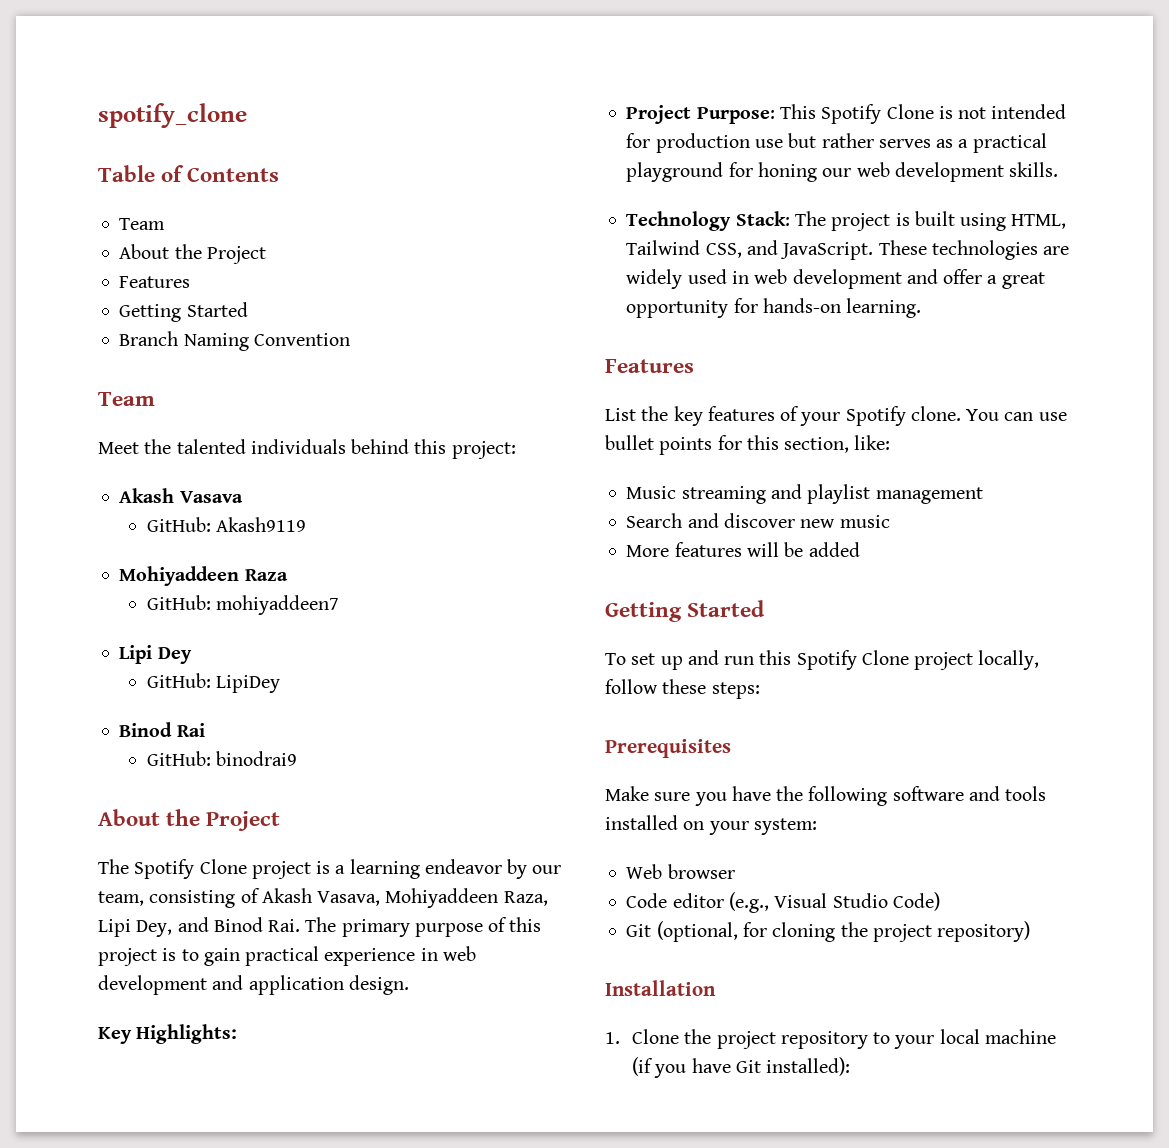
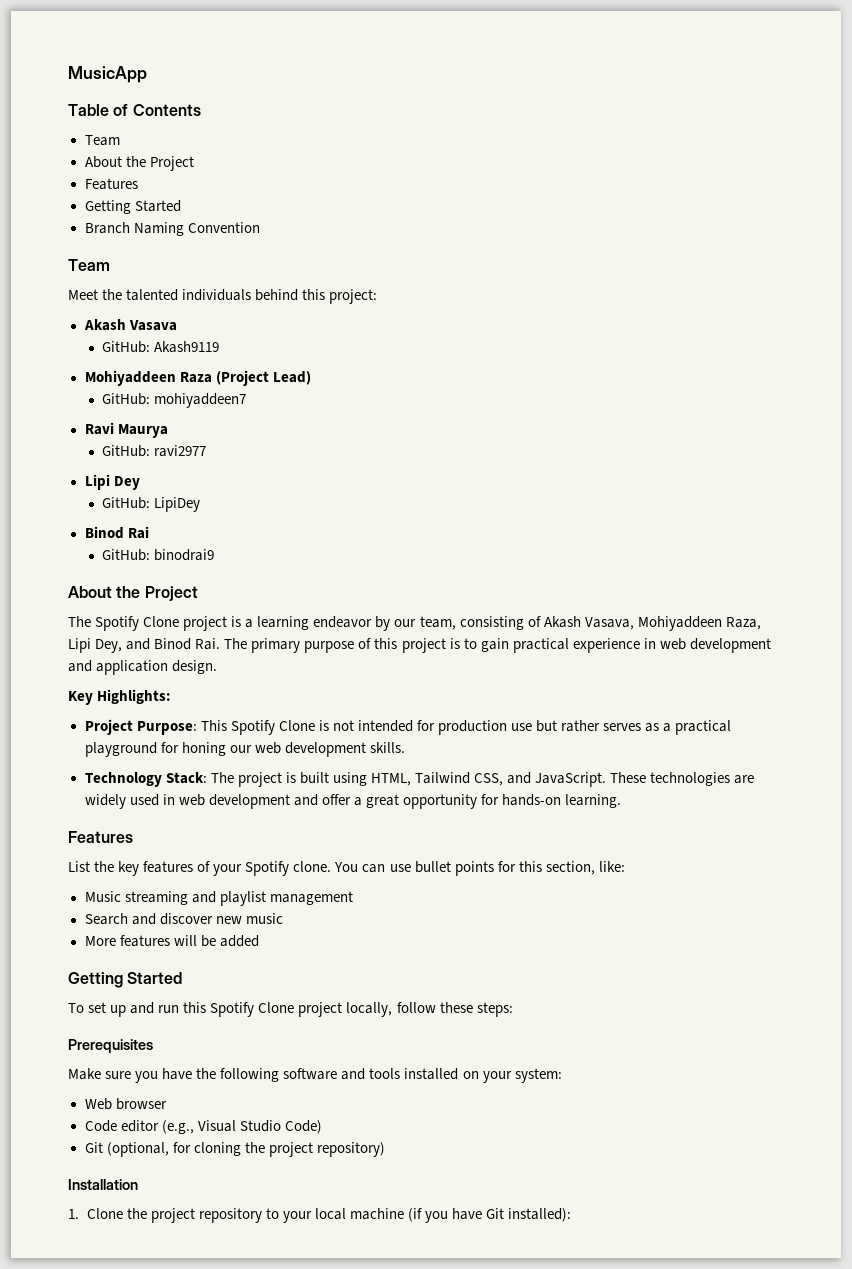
[98,103,247,128] spotify_clone -> [68,66,147,83] MusicApp
(288, 575) none -> [215,370,311,386] (Project Lead)
(339, 605) none -> [84,422,168,438] [102,445,207,457] // Ravi Maurya // GitHub: ravi2977

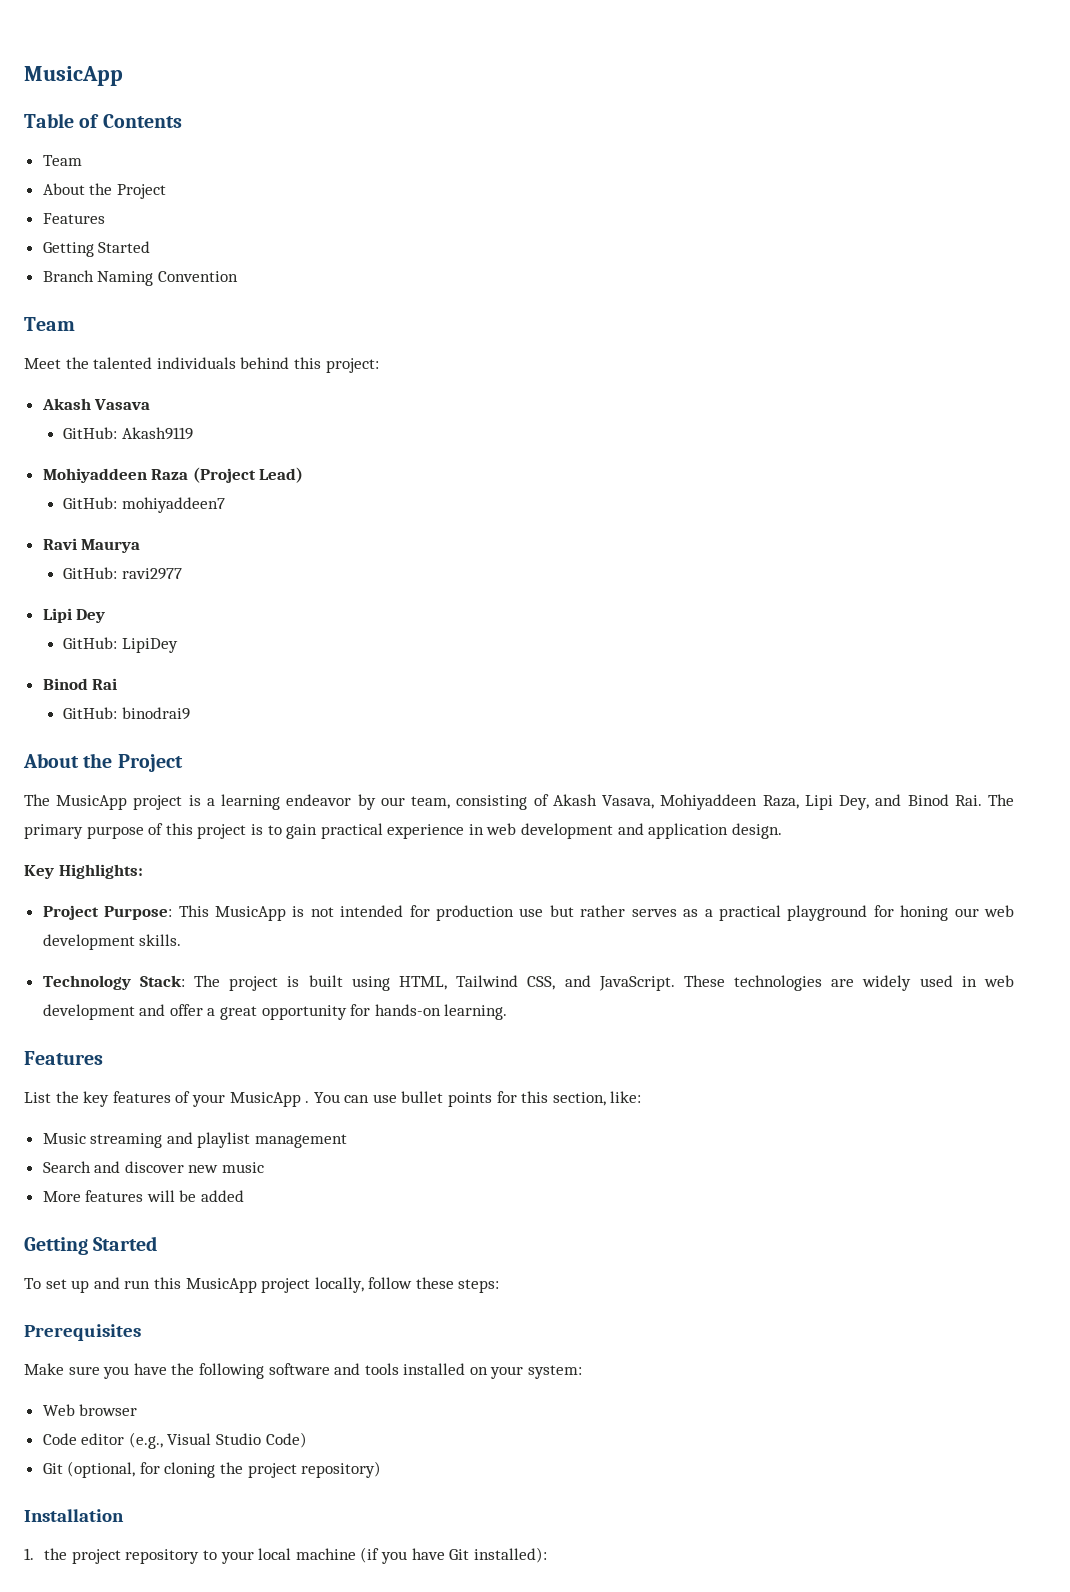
[95,616,180,631] Spotify Clone -> [56,795,128,810] MusicApp
[230,720,315,735] Spotify Clone -> [214,906,286,921] MusicApp
[245,861,332,876] Spotify clone. -> [229,1092,310,1107] MusicApp .
[210,1002,295,1017] Spotify Clone -> [185,1278,257,1293] MusicApp
[86,1208,123,1219] Clone -> (34, 1554) none

